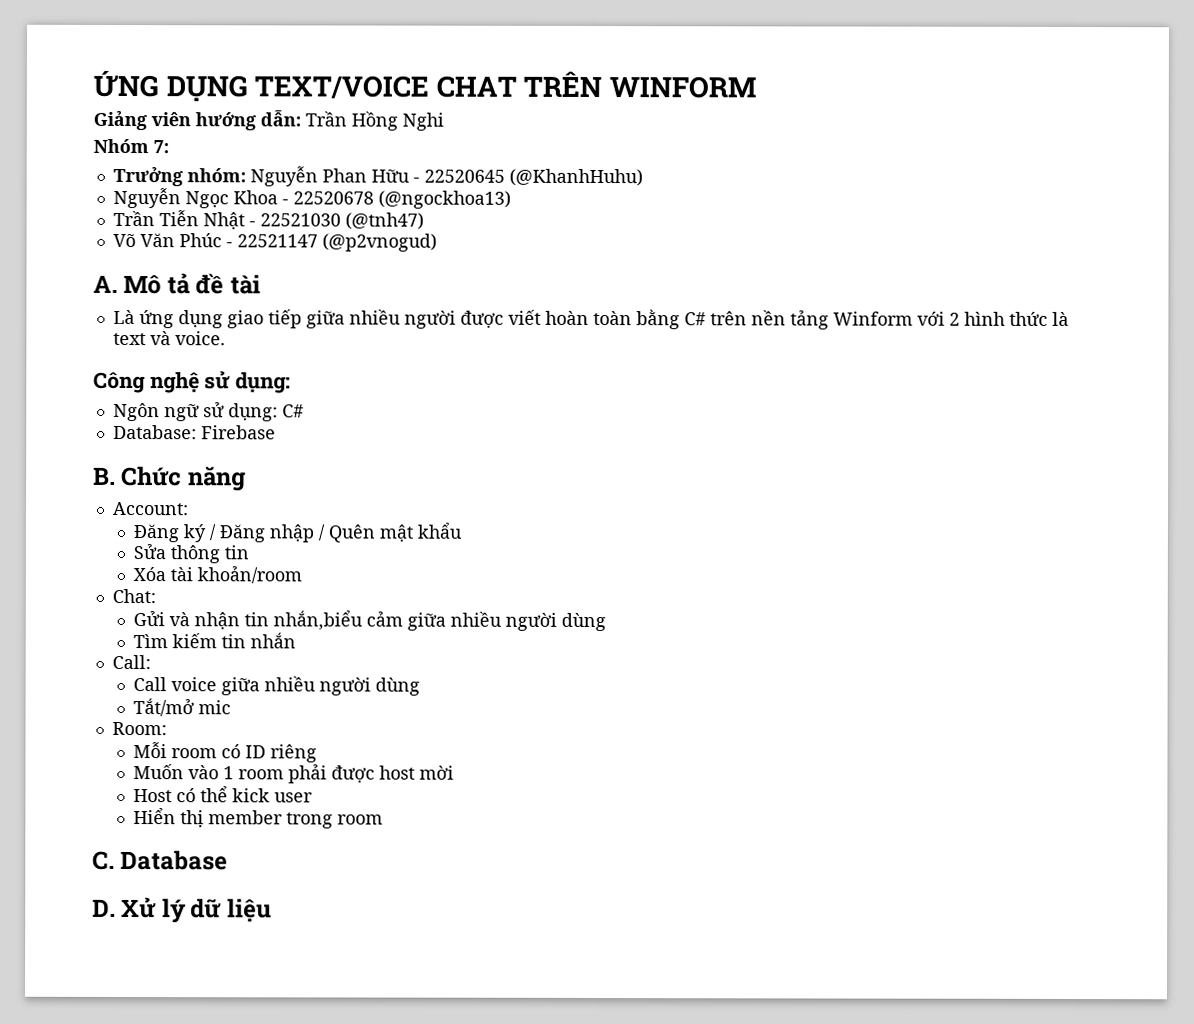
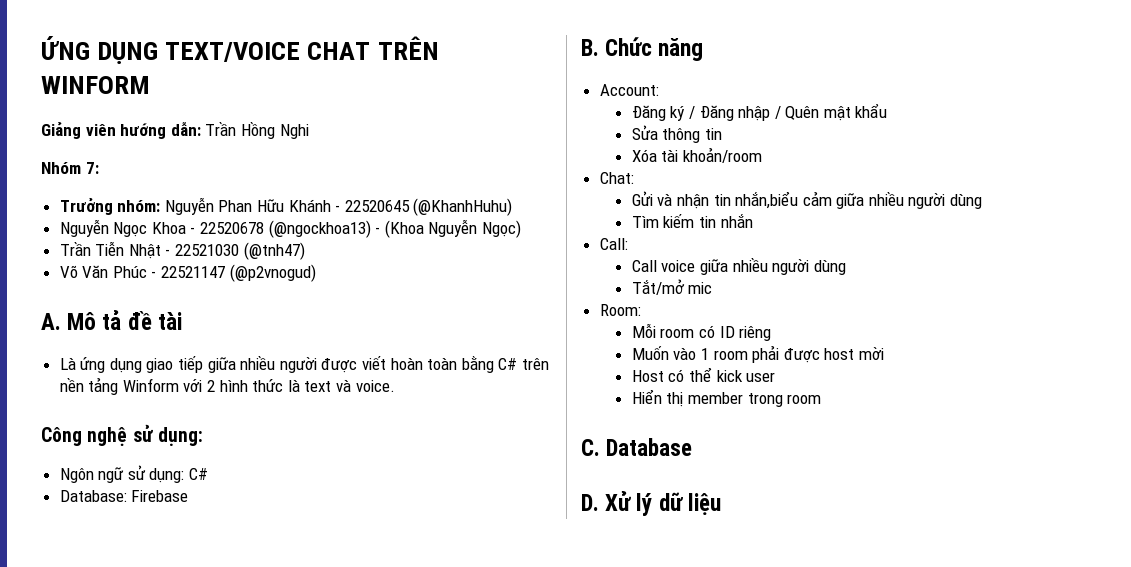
(410, 176) none -> [288,199,331,212] Khánh
(511, 199) none -> [375,219,522,238] - (Khoa Nguyễn Ngọc)

